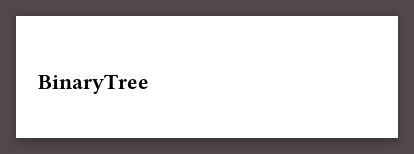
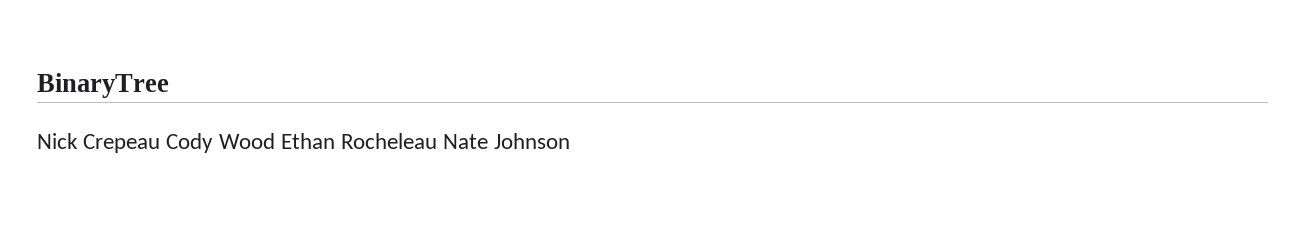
(149, 84) none -> [37,133,571,153] // Nick Crepeau Cody Wood Ethan Rocheleau Nate Johnson

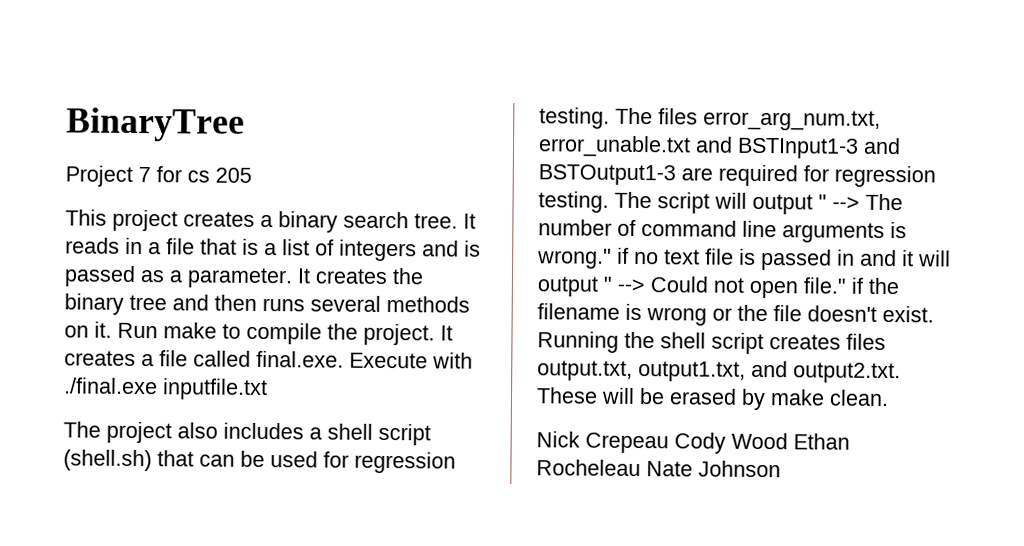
(169, 85) none -> [65,165,252,187] [65,209,476,233] [65,237,481,262] [64,265,424,289] [64,293,470,315] [64,321,453,346] [64,350,473,369] [64,377,268,401] [63,421,431,446] [63,449,456,474] [539,107,881,131] [538,135,901,159] [538,164,936,188] [538,191,903,215] [538,219,907,243] [537,247,951,271] [537,276,899,299] [537,303,934,326] [537,331,886,355] [537,360,901,384] [536,387,889,411] // Project 7 for cs 205 // This project creates a binary search tree. It reads in a file that is a list of integers and is passed as a parameter. It creates the binary tree and then runs several methods on it. Run make to compile the project. It creates a file called final.exe. Execute with ./final.exe inputfile.txt // The project also includes a shell script (shell.sh) that can be used for regression testing. The files error_arg_num.txt, error_unable.txt and BSTInput1-3 and BSTOutput1-3 are required for regression testing. The script will output " --> The number of command line arguments is wrong." if no text file is passed in and it will output " --> Could not open file." if the filename is wrong or the file doesn't exist. Running the shell script creates files output.txt, output1.txt, and output2.txt. These will be erased by make clean.

